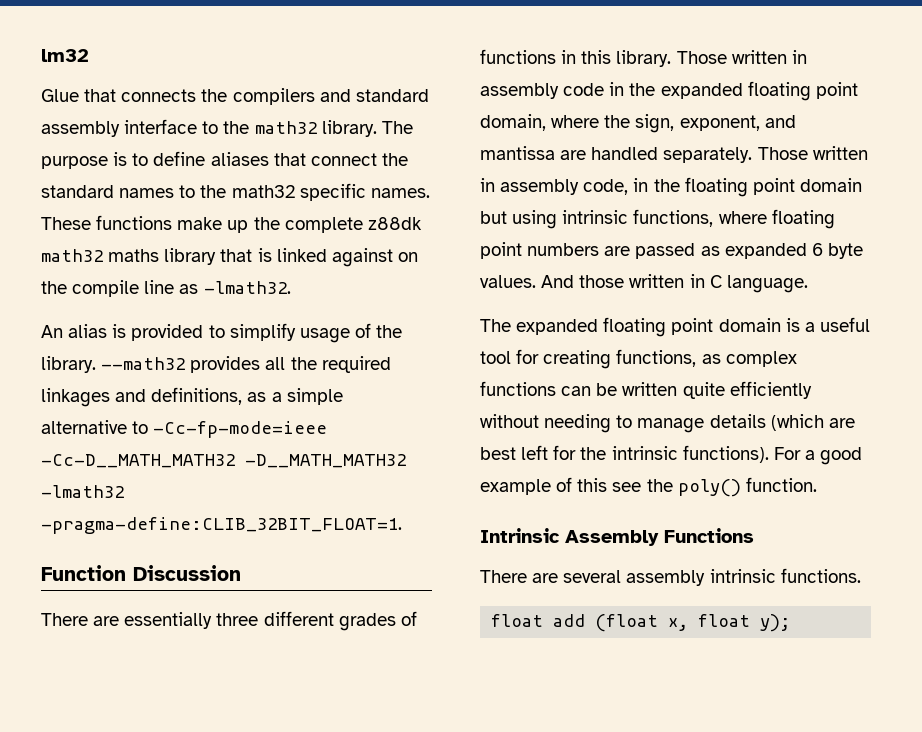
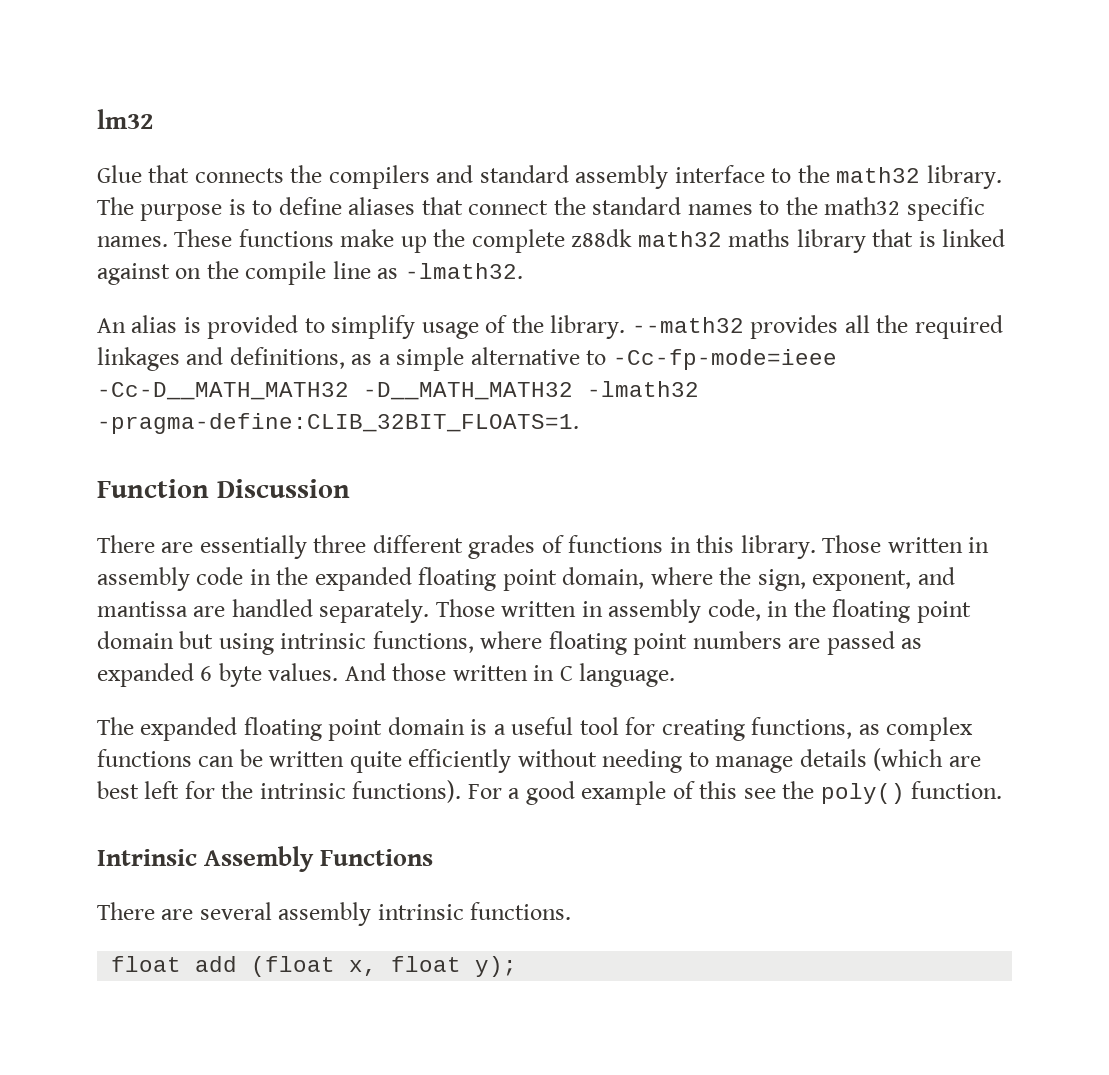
[41,517,402,534] -pragma-define:CLIB_32BIT_FLOAT=1. -> [97,413,579,434] -pragma-define:CLIB_32BIT_FLOATS=1.

